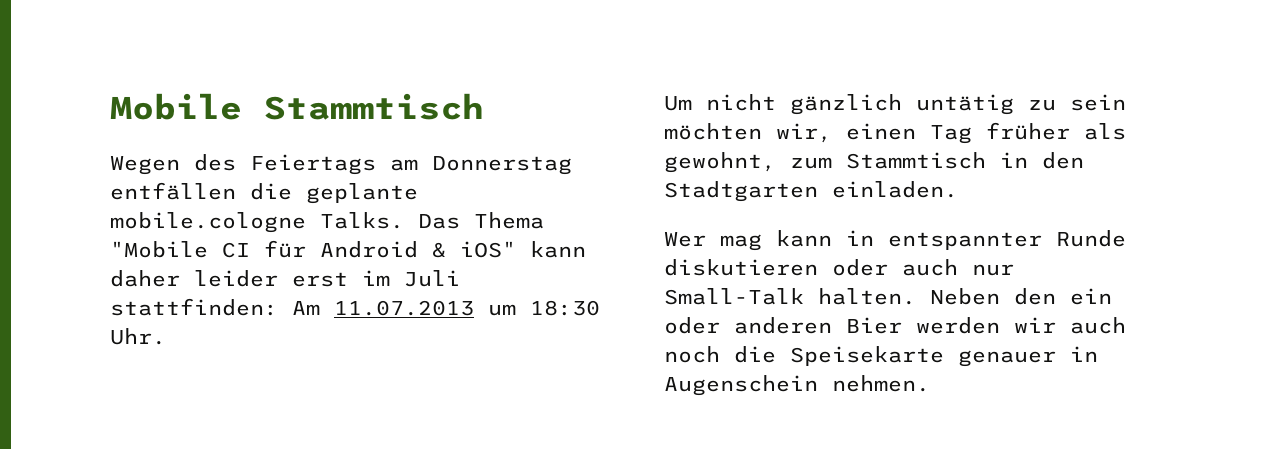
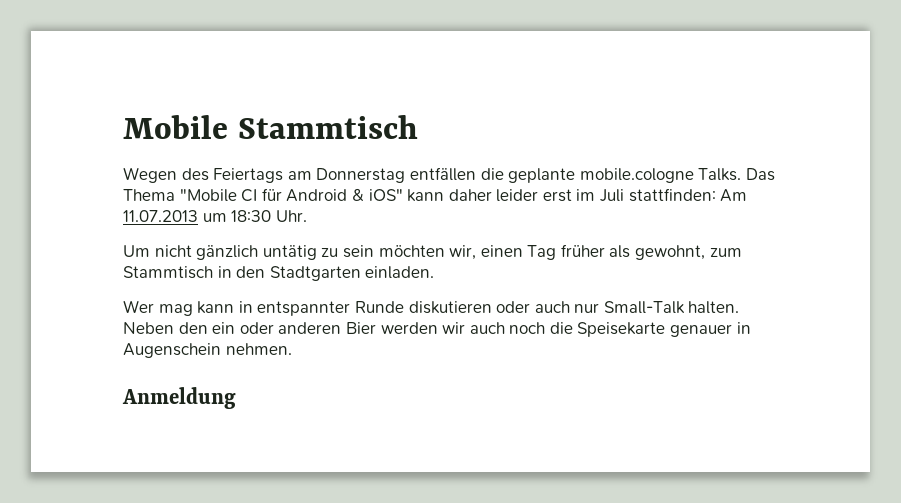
(930, 383) none -> [122,387,236,409] // Anmeldung

